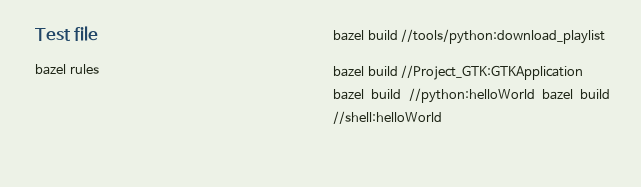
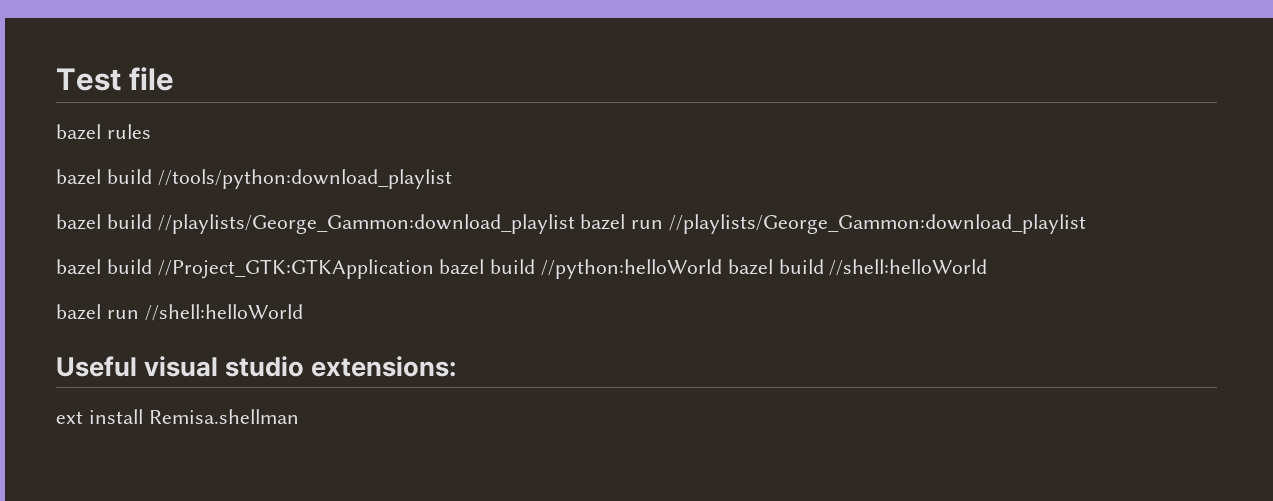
(606, 36) none -> [56,214,1087,234] // bazel build //playlists/George_Gammon:download_playlist bazel run //playlists/George_Gammon:download_playlist
(442, 117) none -> [56,304,303,321] [56,356,457,377] [56,409,299,424] // bazel run //shell:helloWorld // Useful visual studio extensions: // ext install Remisa.shellman

